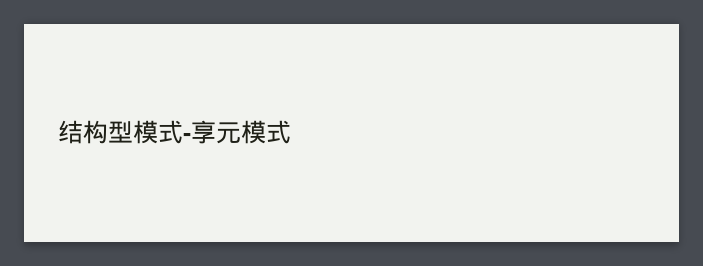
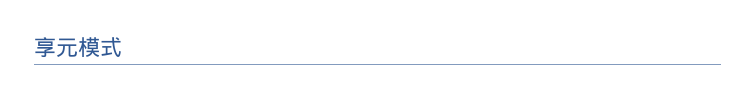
[58,120,191,144] 结构型模式- -> (34, 47) none

